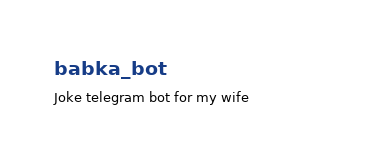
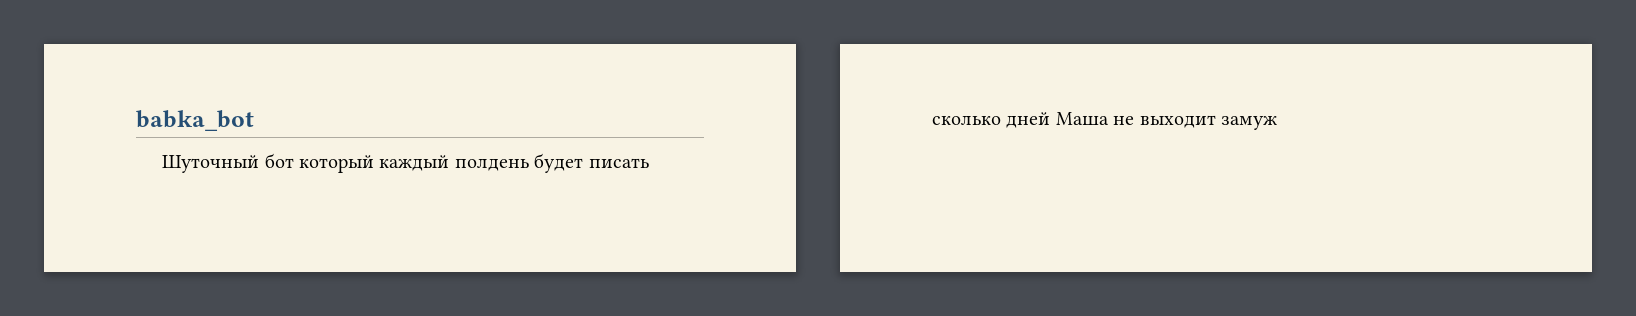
[53,91,249,105] Joke telegram bot for my wife -> [162,153,649,173] [932,112,1277,130] Шуточный бот который каждый полдень будет писать сколько дней Маша не выходит замуж

